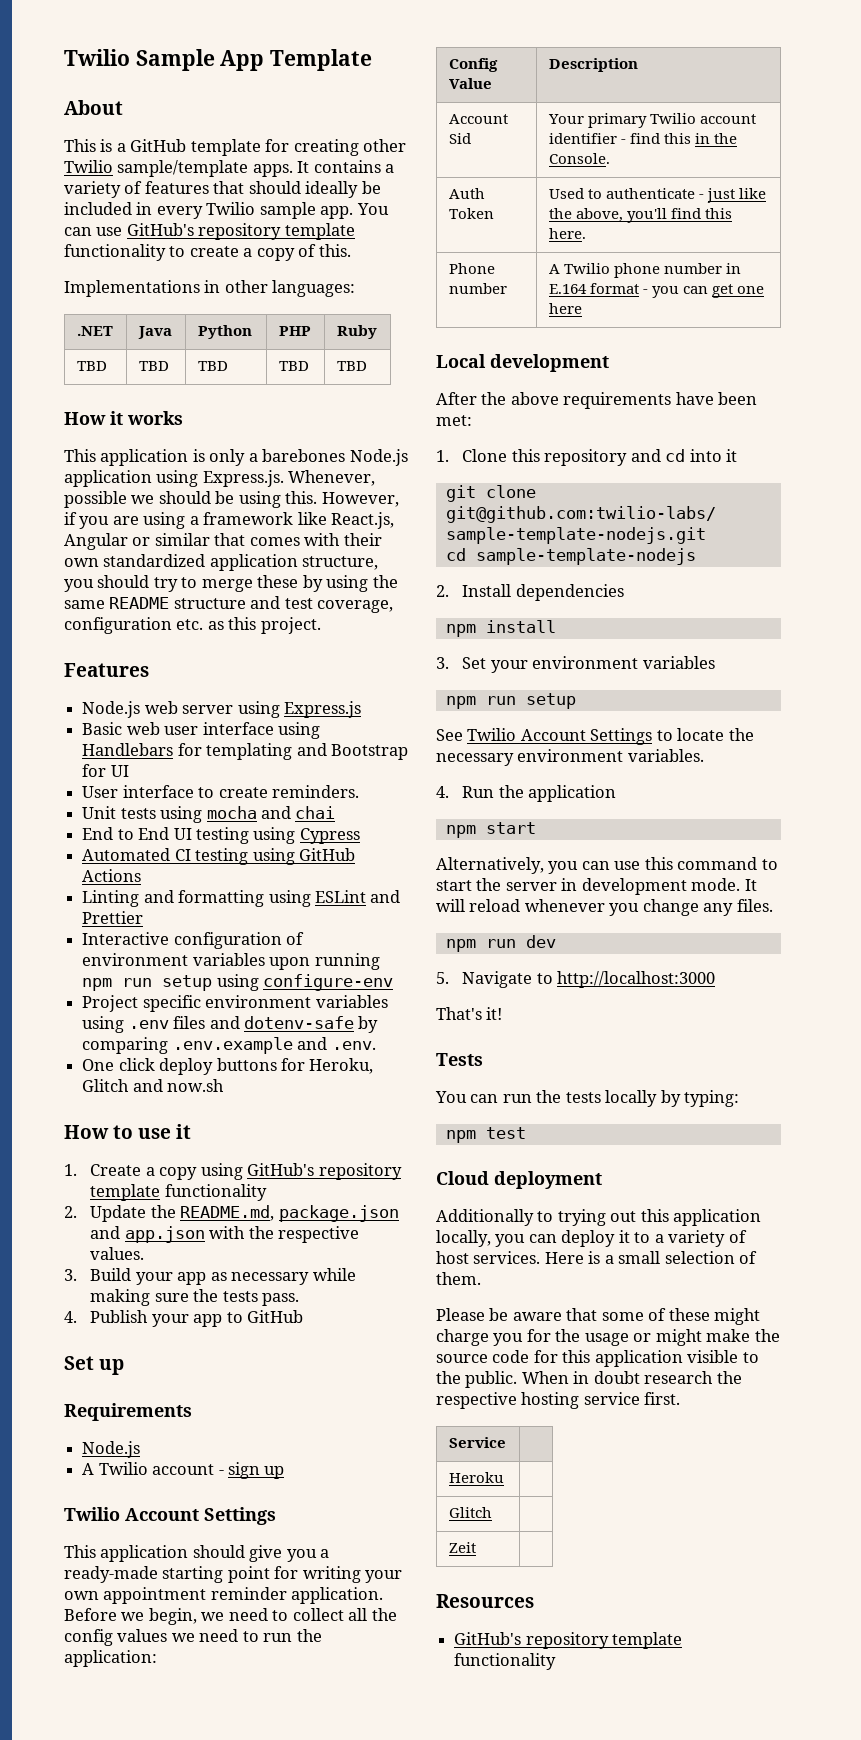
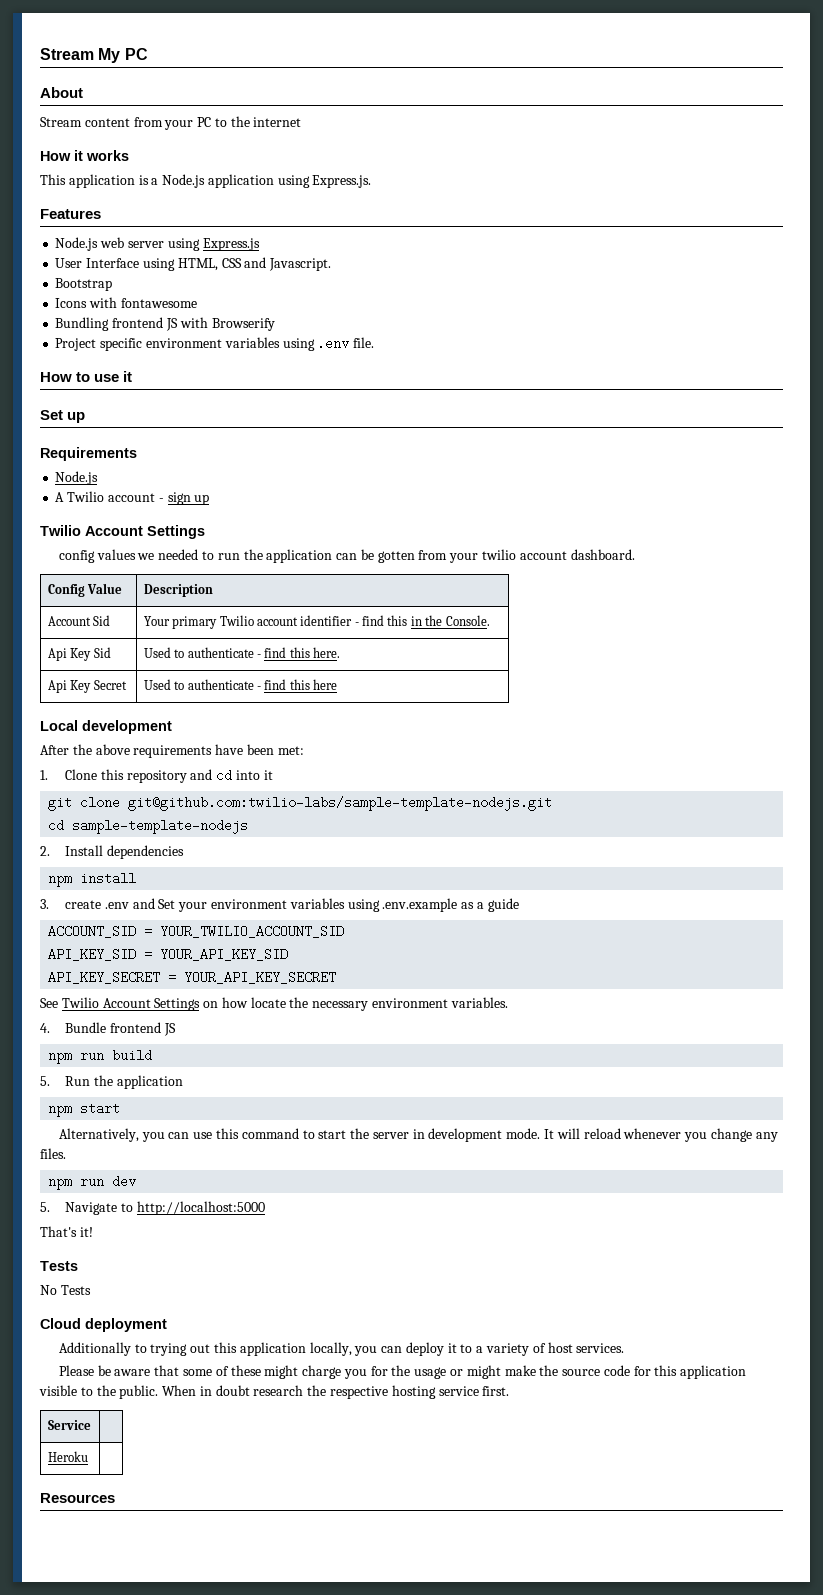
[64,49,373,71] [64,100,123,115] [64,139,407,156] [64,160,395,177] [64,181,381,198] [64,202,389,219] [64,223,355,240] [64,244,351,261] [64,280,356,297] [76,326,113,336] [137,326,172,339] [197,325,252,339] [278,326,311,336] [336,325,377,339] [76,361,107,371] [138,361,169,371] [197,361,228,371] [278,361,309,371] [336,361,367,371] Twilio Sample App Template // About // This is a GitHub template for creating other Twilio sample/template apps. It contains a variety of features that should ideally be included in every Twilio sample app. You can use GitHub's repository template functionality to create a copy of this. // Implementations in other languages: // .NET | Java | Python | PHP | Ruby // TBD | TBD | TBD | TBD | TBD -> [40,48,148,63] [40,87,83,98] [40,116,302,130] Stream My PC // About // Stream content from your PC to the internet
[209,449,346,466] only a barebones -> [151,178,159,185] a
[288,470,376,486] [64,491,399,508] [64,512,395,529] [64,533,382,550] [64,554,379,571] [64,575,398,592] [64,596,394,613] [64,617,321,634] Whenever, possible we should be using this. However, if you are using a framework like React.js, Angular or similar that comes with their own standardized application structure, you should try to merge these by using the same README structure and test coverage, configuration etc. as this project. -> (372, 181) none
[82,722,320,739] [82,743,408,760] [82,764,129,777] [82,785,359,798] [82,806,336,823] [82,827,360,844] [82,848,355,865] [82,869,142,882] [82,890,401,907] [82,911,144,924] [82,932,305,949] [82,953,380,970] [82,974,394,991] Basic web user interface using Handlebars for templating and Bootstrap for UI // User interface to create reminders. // Unit tests using mocha and chai // End to End UI testing using Cypress // Automated CI testing using GitHub Actions // Linting and formatting using ESLint and Prettier // Interactive configuration of environment variables upon running npm run setup using configure-env -> [55,257,332,271] [55,278,113,291] [55,297,197,308] [55,317,275,331] User Interface using HTML, CSS and Javascript. // Bootstrap // Icons with fontawesome // Bundling frontend JS with Browserify
[173,1016,379,1033] [82,1037,376,1054] [82,1058,374,1075] [82,1079,225,1092] [64,1124,192,1139] [64,1163,402,1180] [90,1184,267,1201] [64,1205,399,1222] [90,1226,360,1243] [90,1247,145,1260] [64,1268,356,1285] [90,1289,300,1306] [64,1310,304,1327] files and dotenv-safe by comparing .env.example and .env. // One click deploy buttons for Heroku, Glitch and now.sh // How to use it // 1. Create a copy using GitHub's repository template functionality // 2. Update the README.md, package.json and app.json with the respective values. // 3. Build your app as necessary while making sure the tests pass. // 4. Publish your app to GitHub -> [353,337,375,348] [40,371,133,382] file. // How to use it
[64,1545,330,1562] [64,1566,403,1583] [64,1587,384,1604] [64,1608,397,1625] This application should give you a ready-made starting point for writing your own appointment reminder application. Before we begin, we need to collect all the -> (205, 532) none
[199,1629,239,1642] need -> [158,549,199,560] needed
[64,1650,157,1667] application: -> [266,549,635,563] application can be gotten from your twilio account dashboard.
[448,188,485,199] [448,208,494,219] [548,188,766,203] [548,208,732,223] [548,228,586,239] [448,263,495,274] [448,283,507,294] [548,263,741,278] [548,283,764,298] Auth Token | Used to authenticate - just like the above, you'll find this here. // Phone number | A Twilio phone number in E.164 format - you can get one -> [47,647,111,661] [143,647,341,658] [47,680,127,693] [143,679,310,690] Api Key Sid | Used to authenticate - find this here. // Api Key Secret | Used to authenticate - find this
(449, 663) none -> [65,898,155,909] create .env and
[445,693,576,709] // npm run setup -> [347,898,519,912] [48,925,345,938] [48,948,289,961] [48,971,337,984] using .env.example as a guide // ACCOUNT_SID = YOUR_TWILIO_ACCOUNT_SID // API_KEY_SID = YOUR_API_KEY_SID // API_KEY_SECRET = YOUR_API_KEY_SECRET
[656,730,673,741] to -> [203,997,248,1008] on how
(449, 792) none -> [65,1022,176,1036] [48,1049,153,1064] [40,1076,50,1086] Bundle frontend JS // npm run build // 5.
[557,971,716,988] http://localhost:3000 -> [136,1201,265,1215] http://localhost:5000
[435,1090,740,1107] [445,1127,526,1143] You can run the tests locally by typing: // npm test -> [40,1285,91,1295] No Tests
[544,1251,758,1264] [436,1272,481,1285] Here is a small selection of them. -> (625, 1348) none
[448,1507,492,1518] [448,1542,476,1553] // Glitch | // Zeit | -> (88, 1456) none
[454,1632,683,1649] [454,1653,557,1670] // GitHub's repository template functionality -> (115, 1498) none

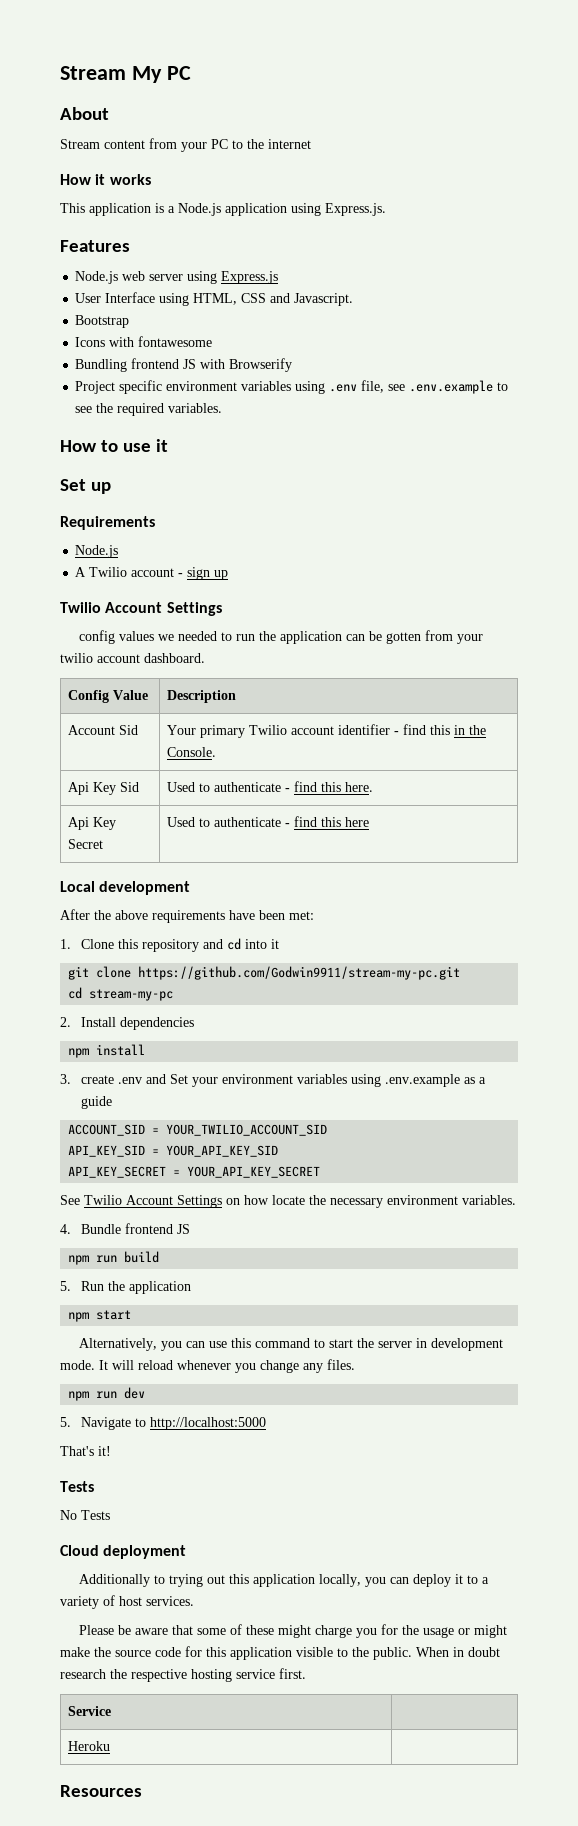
[353,337,375,348] file. -> [361,380,509,394] [75,403,223,416] file, see .env.example to see the required variables.
[128,796,553,811] [48,819,249,834] git@github.com:twilio-labs/sample-template-nodejs.git // cd sample-template-nodejs -> [138,966,461,980] [68,987,174,1001] https://github.com/Godwin9911/stream-my-pc.git // cd stream-my-pc

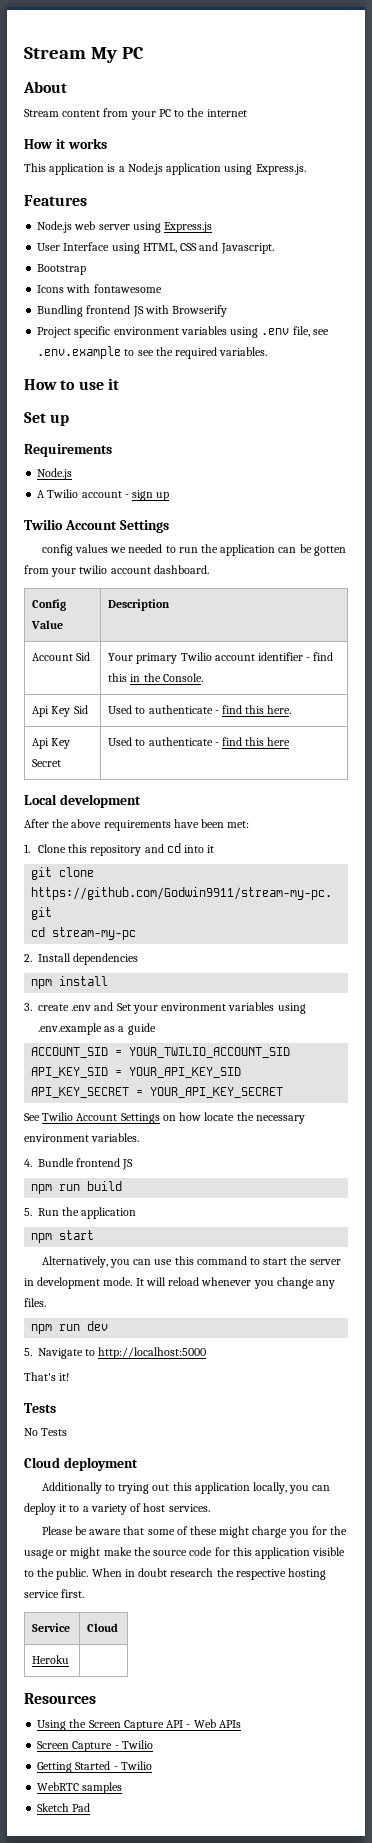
(111, 1711) none -> [87,1623,119,1632] Cloud
(142, 1791) none -> [37,1719,241,1731] [37,1740,153,1752] [37,1761,152,1773] [37,1782,123,1794] [37,1803,91,1812] // Using the Screen Capture API - Web APIs // Screen Capture - Twilio // Getting Started - Twilio // WebRTC samples // Sketch Pad

